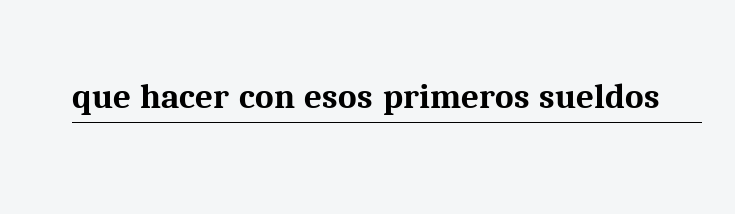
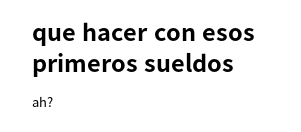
(661, 95) none -> [32,96,53,107] // ah?

